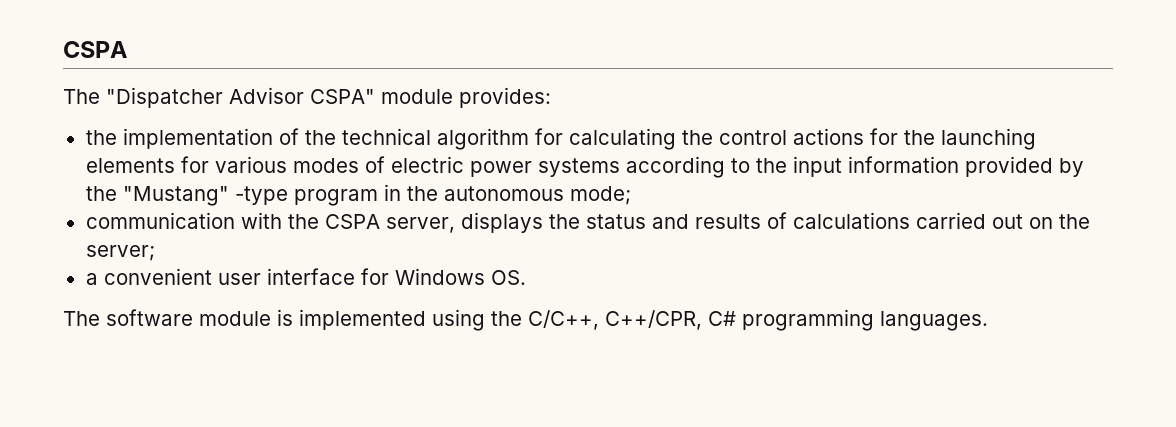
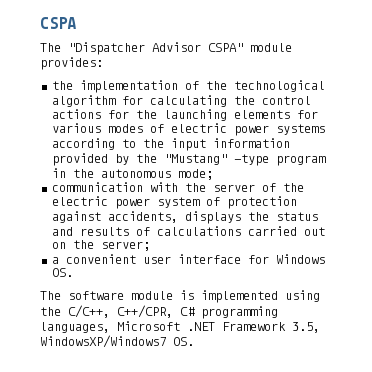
[341,128,431,145] technical -> [233,80,325,92] technological
[324,214,455,233] CSPA server, -> [212,183,304,192] [51,196,297,209] [51,211,178,223] server of the electric power system of protection against accidents,
[880,311,988,331] languages. -> [40,321,320,333] [40,335,194,348] languages, Microsoft .NET Framework 3.5, WindowsXP/Windows7 OS.

